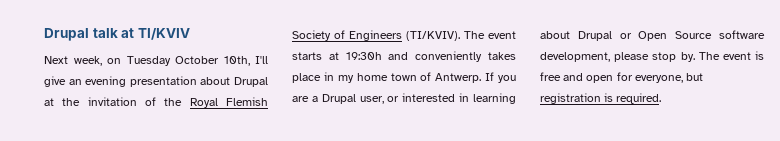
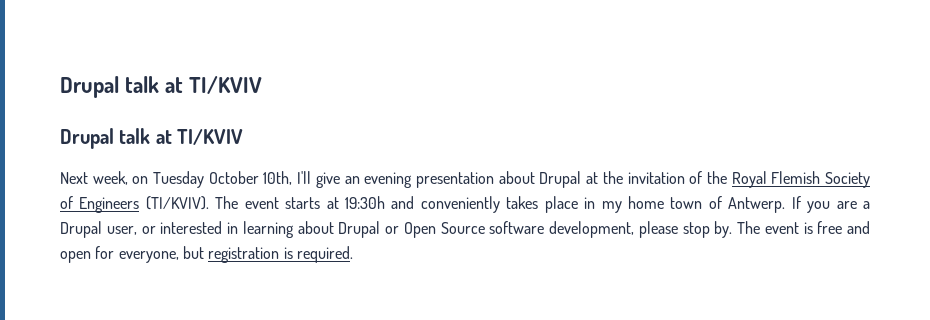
[44,28,190,41] Drupal talk at TI/KVIV -> [60,76,262,98] [60,128,244,149] Drupal talk at TI/KVIV // Drupal talk at TI/KVIV

